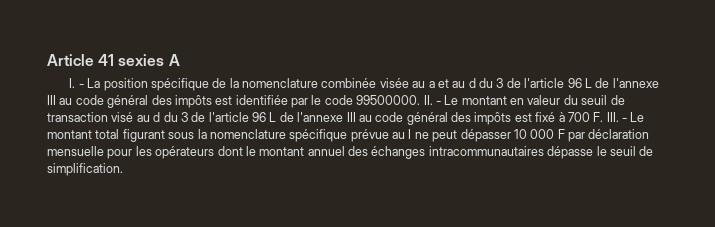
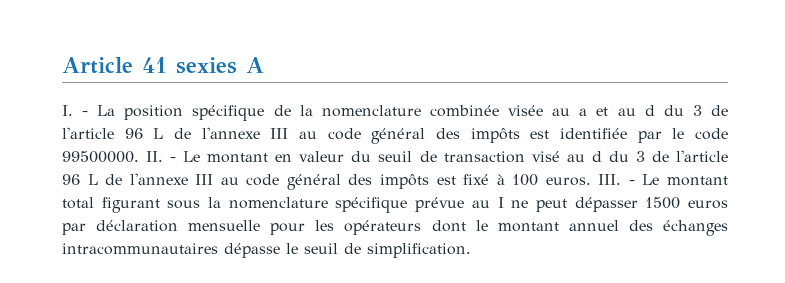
[567,112,604,122] 700 F. -> [512,174,591,186] 100 euros.
[513,129,565,139] 10 000 F -> [645,197,728,209] 1500 euros

